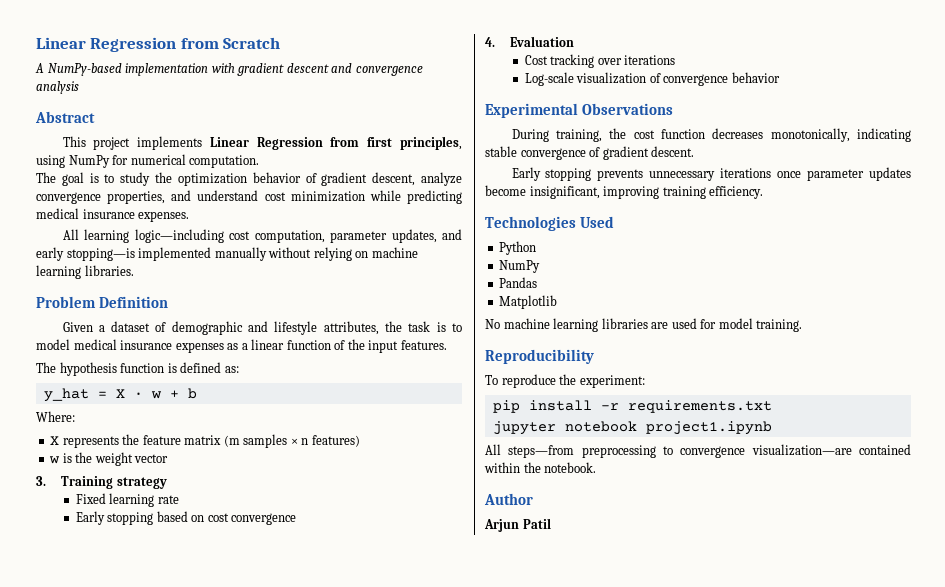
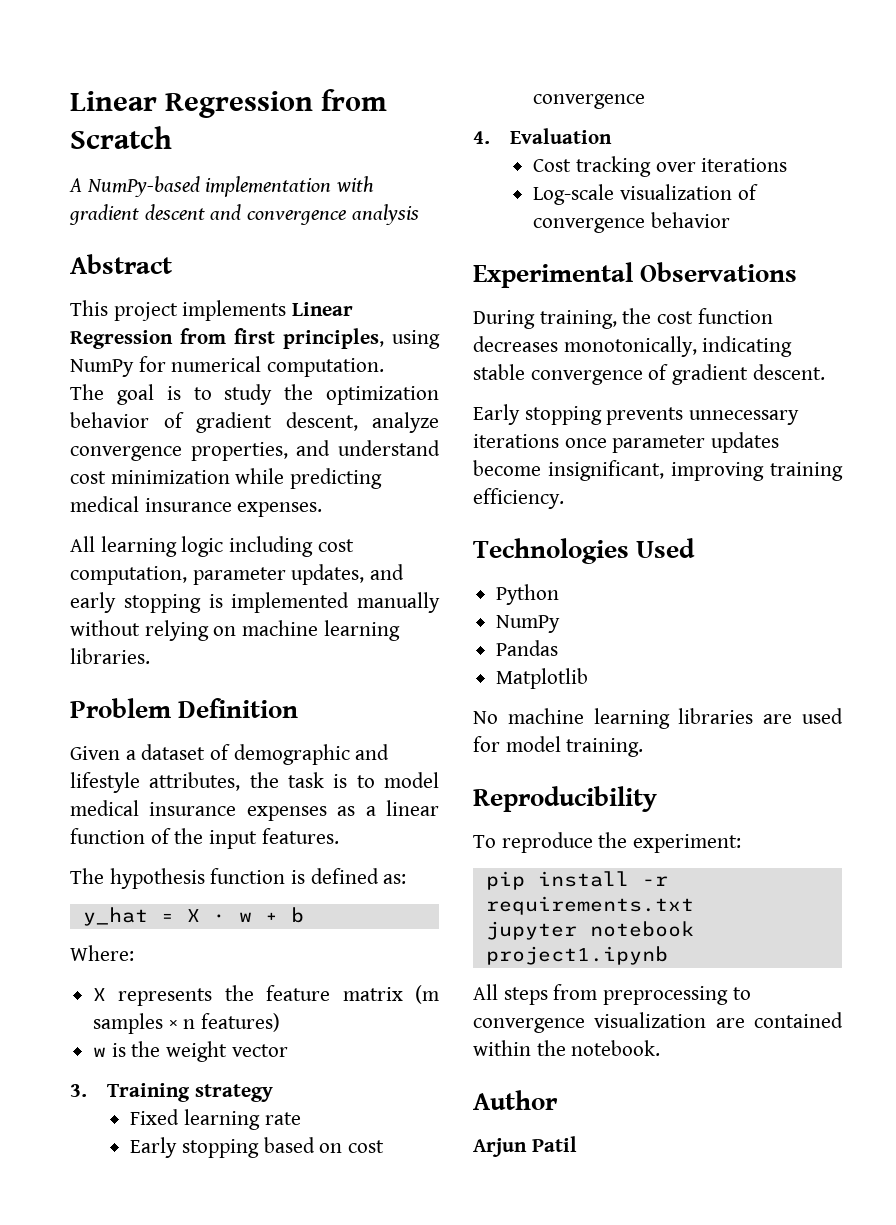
[134,229,224,243] logic—including -> [181,536,314,557] logic including
[66,248,135,261] stopping—is -> [123,594,223,613] stopping is
[508,445,575,458] steps—from -> [503,984,598,1005] steps from
[751,444,852,456] visualization—are -> [594,1012,745,1028] visualization are

